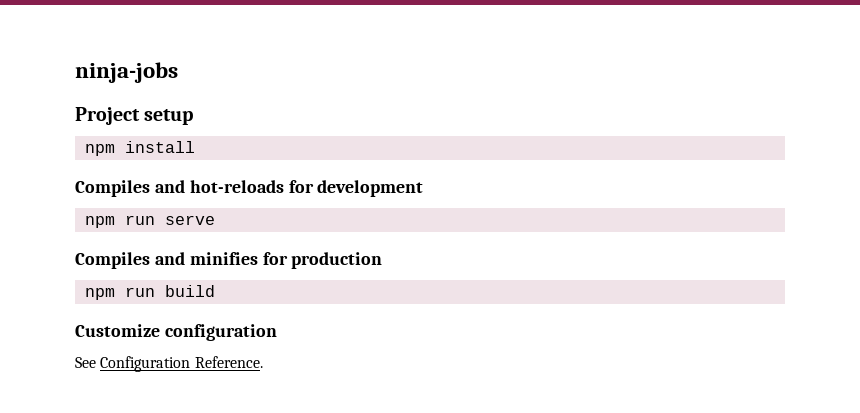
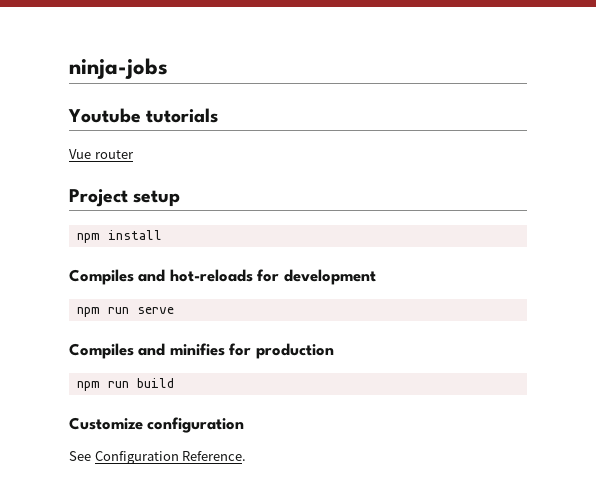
(178, 72) none -> [68,108,219,123] [69,149,134,159] // Youtube tutorials // Vue router

